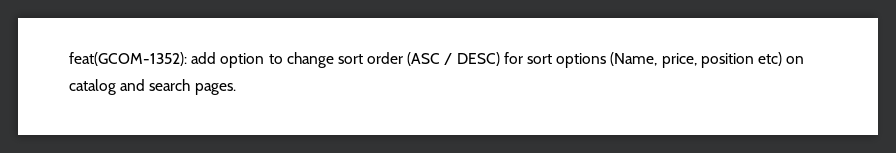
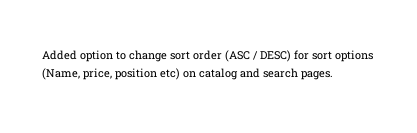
[69,52,217,66] feat(GCOM-1352): add -> [42,50,77,60] Added

